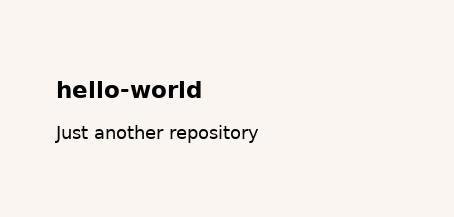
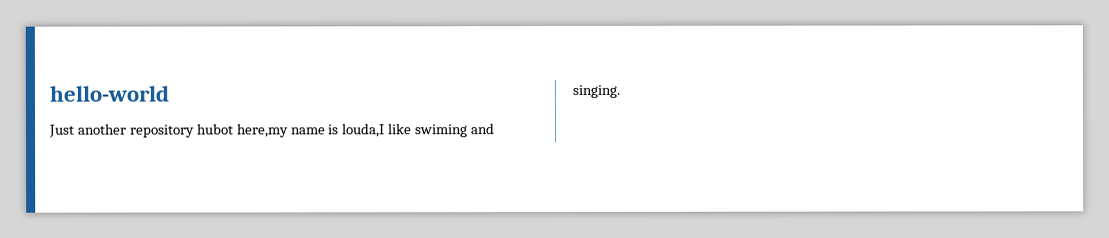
(259, 134) none -> [196,123,496,138] [572,84,620,98] hubot here,my name is louda,I like swiming and singing.

